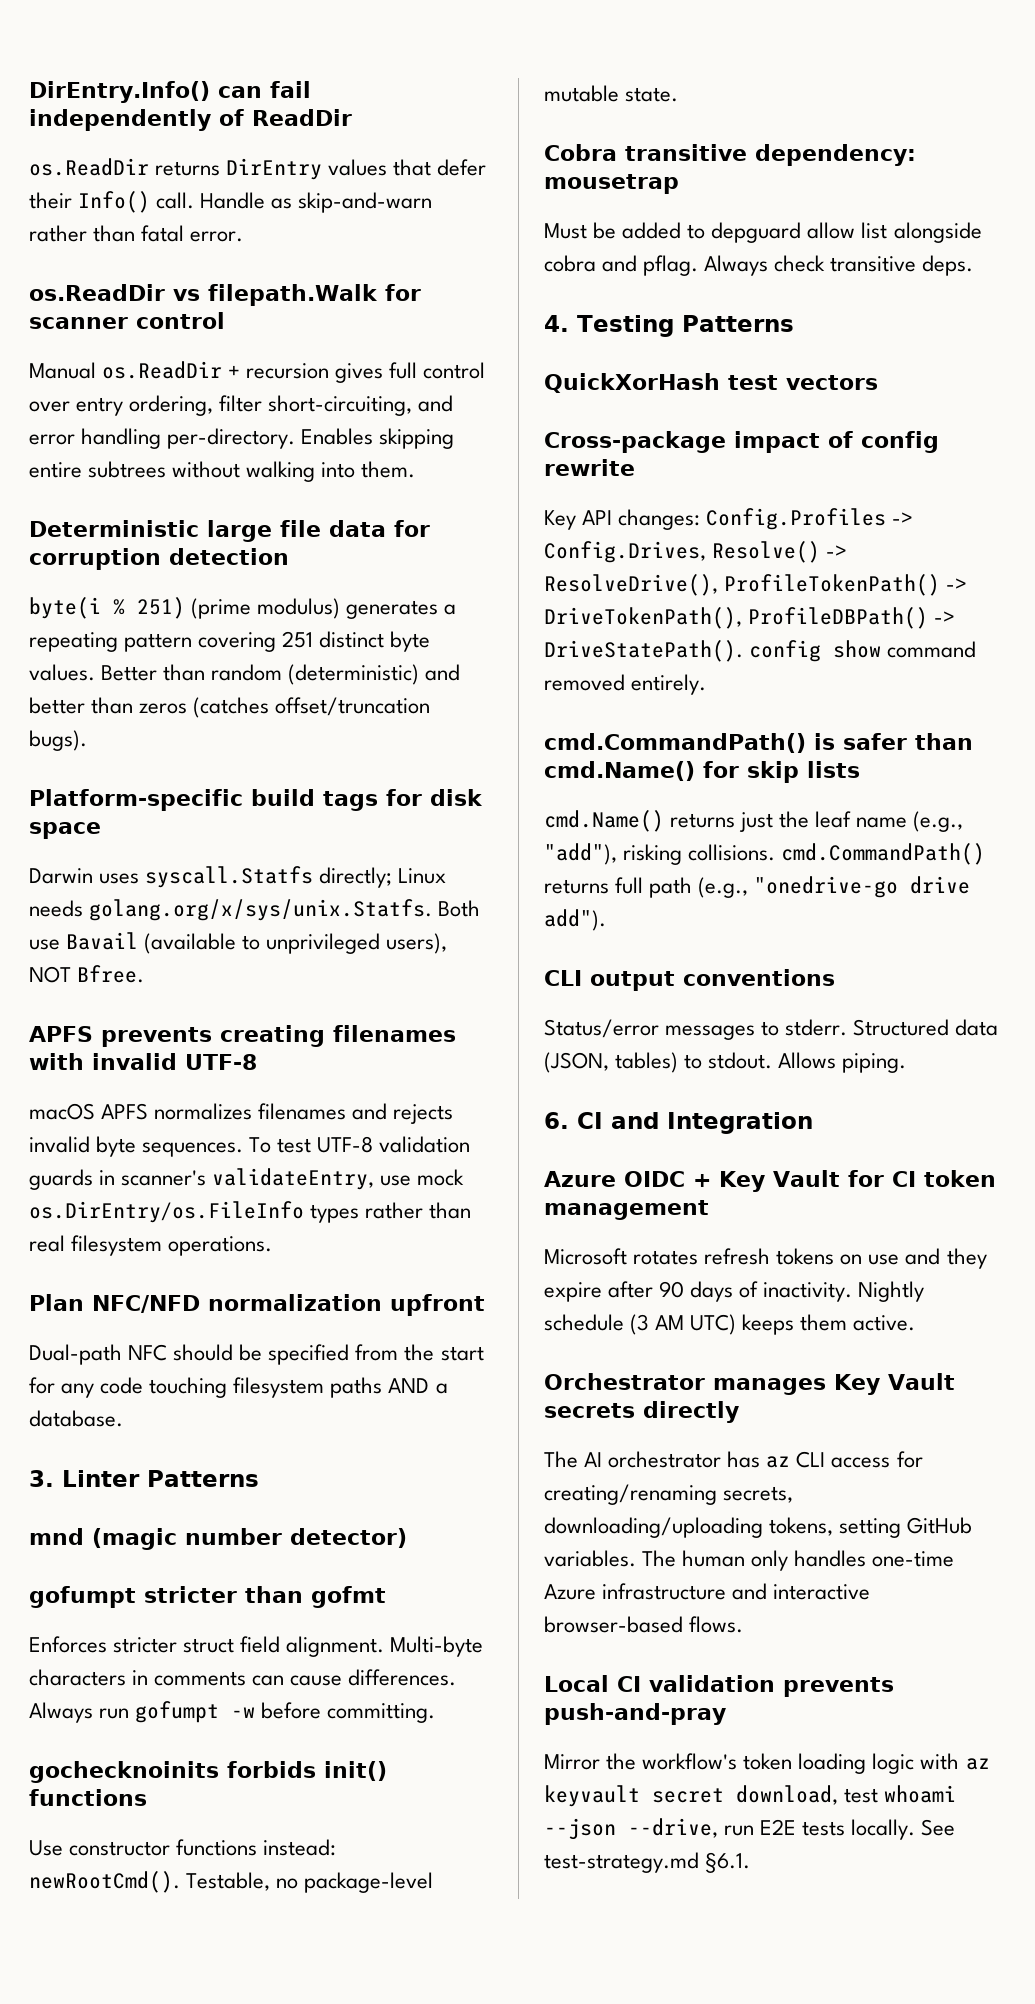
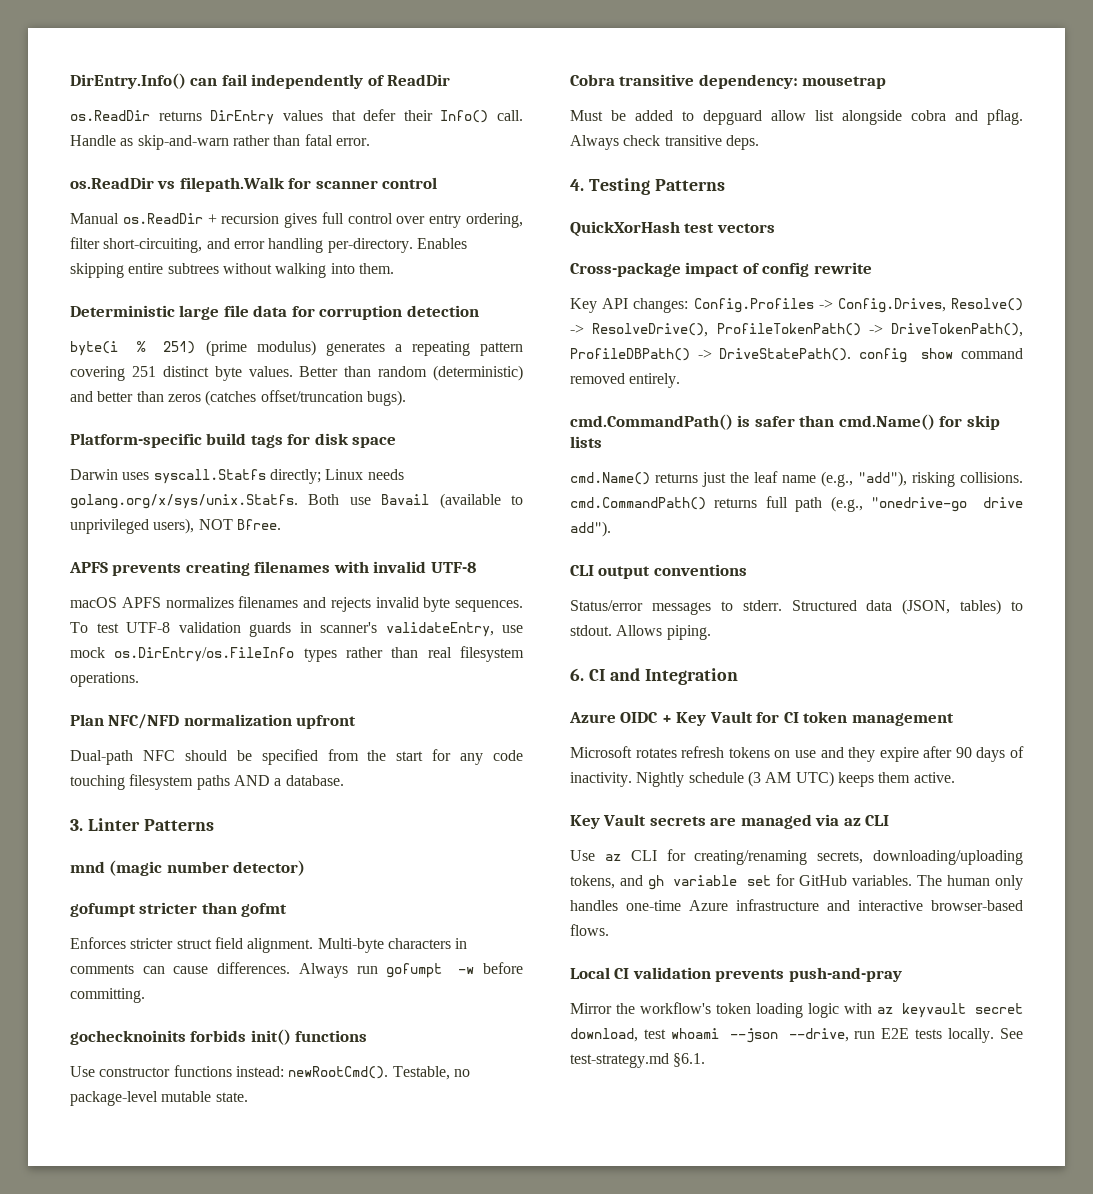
[544,1373,826,1395] Orchestrator manages -> (955, 777) none
[643,1401,739,1423] [544,1451,891,1468] directly // The AI orchestrator has az CLI access -> [710,814,890,829] [570,850,657,861] are managed via az CLI // Use az CLI
[839,1518,902,1538] setting -> [620,874,795,890] and gh variable set for

